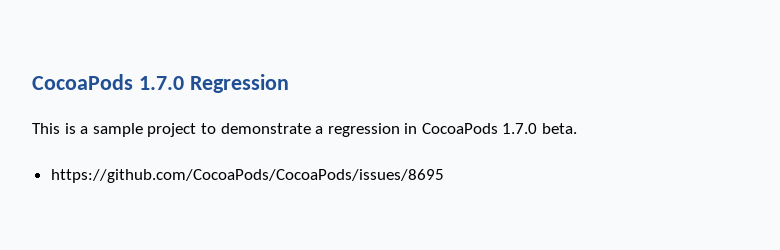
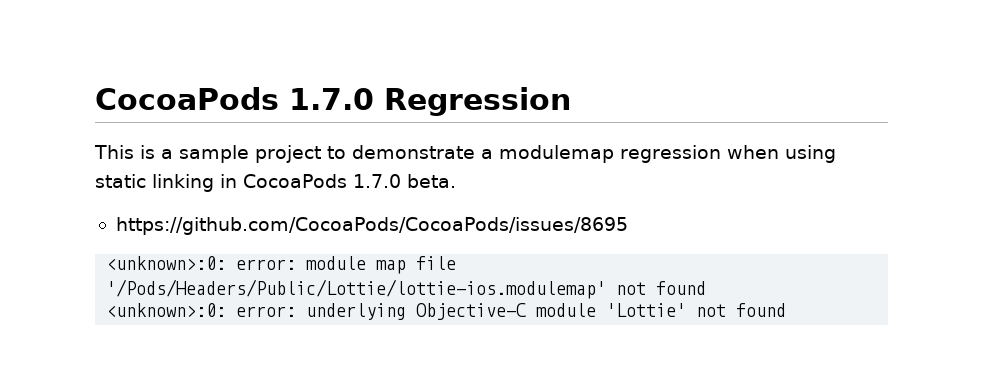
[327,123,400,137] regression -> [499,145,836,163] [95,174,214,192] modulemap regression when using static linking
(444, 176) none -> [106,256,457,274] [106,279,707,299] [106,303,787,320] // <unknown>:0: error: module map file '/Pods/Headers/Public/Lottie/lottie-ios.modulemap' not found // <unknown>:0: error: underlying Objective-C module 'Lottie' not found

